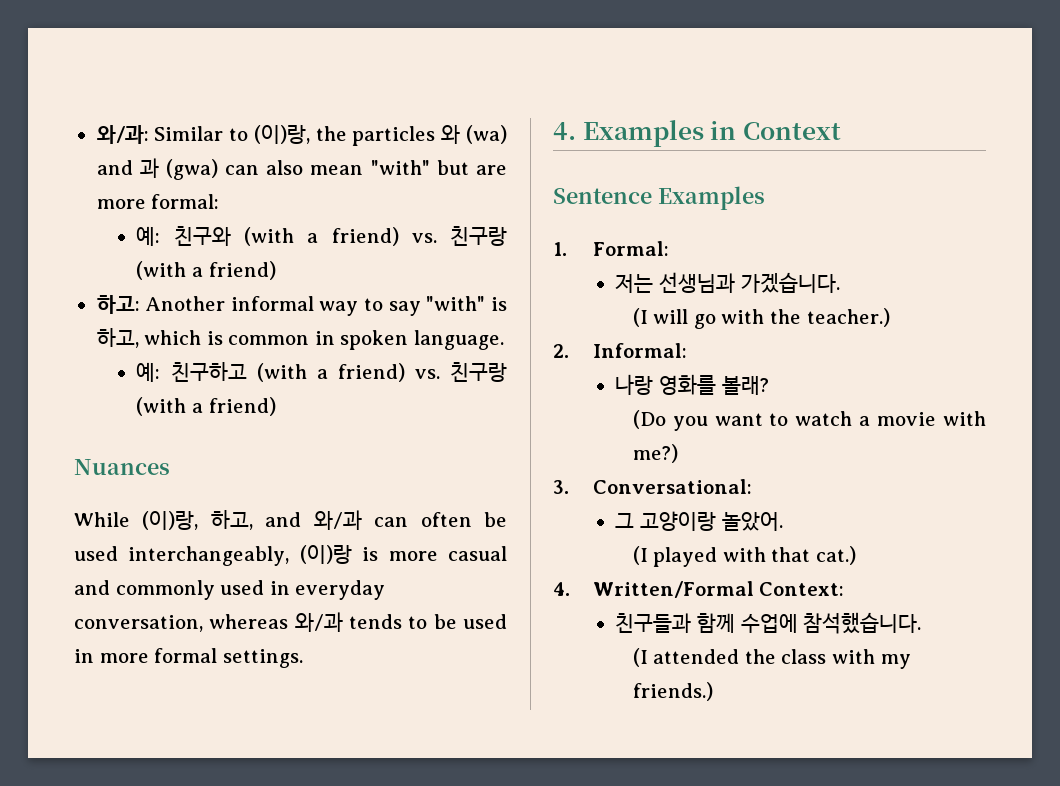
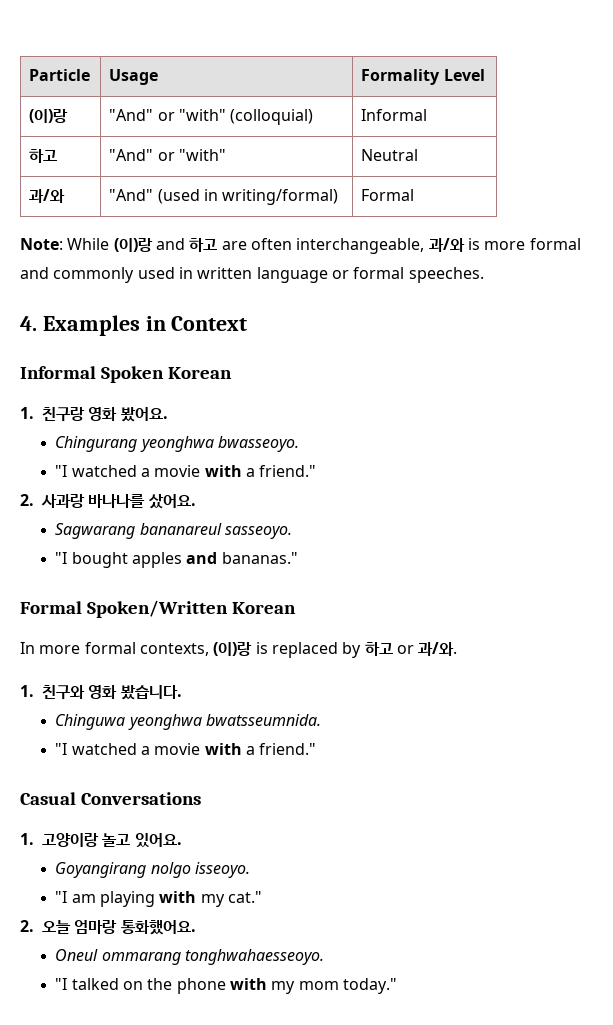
[96,125,507,146] [96,158,507,180] [96,194,220,209] [136,226,508,246] [136,261,276,280] [96,295,507,316] [96,328,504,350] [136,362,507,382] [136,397,276,416] [74,459,170,475] [74,510,507,530] [74,545,352,566] 와/과: Similar to (이)랑, the particles 와 (wa) and 과 (gwa) can also mean "with" but are more formal: // 예: 친구와 (with a friend) vs. 친구랑 (with a friend) // 하고: Another informal way to say "with" is 하고, which is common in spoken language. // 예: 친구하고 (with a friend) vs. 친구랑 (with a friend) // Nuances // While (이)랑, 하고, and 와/과 can often be used interchangeably, (이)랑 -> [29,69,91,81] [109,69,159,85] [361,69,485,85] [29,109,69,123] [109,109,314,125] [361,109,428,121] [29,149,58,163] [109,149,226,161] [361,149,419,161] [29,189,66,203] [109,189,339,205] [361,189,415,201] [20,238,465,254] Particle | Usage | Formality Level // (이)랑 | "And" or "with" (colloquial) | Informal // 하고 | "And" or "with" | Neutral // 과/와 | "And" (used in writing/formal) | Formal // Note: While (이)랑 and 하고 are often interchangeable, 과/와
[447,546,507,561] casual -> [529,238,581,250] formal
[295,580,386,600] [74,612,507,632] [74,648,303,668] [553,120,841,147] [553,186,765,210] [553,241,669,256] [615,272,840,293] [632,308,890,329] [553,343,687,358] [615,374,769,395] [632,410,986,431] [632,444,678,463] [553,479,752,494] [615,511,783,531] [632,546,856,567] [553,581,845,598] [615,612,922,634] [632,648,911,669] [632,682,713,701] everyday conversation, whereas 와/과 tends to be used in more formal settings. // 4. Examples in Context // Sentence Examples // 1. Formal: // 저는 선생님과 가겠습니다. // (I will go with the teacher.) // 2. Informal: // 나랑 영화를 볼래? // (Do you want to watch a movie with me?) // 3. Conversational: // 그 고양이랑 놀았어. // (I played with that cat.) // 4. Written/Formal Context: // 친구들과 함께 수업에 참석했습니다. // (I attended the class with my friends.) -> [197,267,484,283] [20,315,248,336] [20,366,233,383] [20,407,168,422] [55,436,300,452] [55,465,317,477] [20,494,196,509] [55,523,293,539] [55,552,298,568] [20,600,297,618] [20,642,458,658] [20,685,182,700] [55,714,322,730] [55,743,317,755] [20,792,202,805] [20,833,182,848] [55,862,251,878] [55,891,263,907] [20,920,196,935] [55,949,325,965] [55,978,398,994] written language or formal speeches. // 4. Examples in Context // Informal Spoken Korean // 1. 친구랑 영화 봤어요. // Chingurang yeonghwa bwasseoyo. // "I watched a movie with a friend." // 2. 사과랑 바나나를 샀어요. // Sagwarang bananareul sasseoyo. // "I bought apples and bananas." // Formal Spoken/Written Korean // In more formal contexts, (이)랑 is replaced by 하고 or 과/와. // 1. 친구와 영화 봤습니다. // Chinguwa yeonghwa bwatsseumnida. // "I watched a movie with a friend." // Casual Conversations // 1. 고양이랑 놀고 있어요. // Goyangirang nolgo isseoyo. // "I am playing with my cat." // 2. 오늘 엄마랑 통화했어요. // Oneul ommarang tonghwahaesseoyo. // "I talked on the phone with my mom today."

